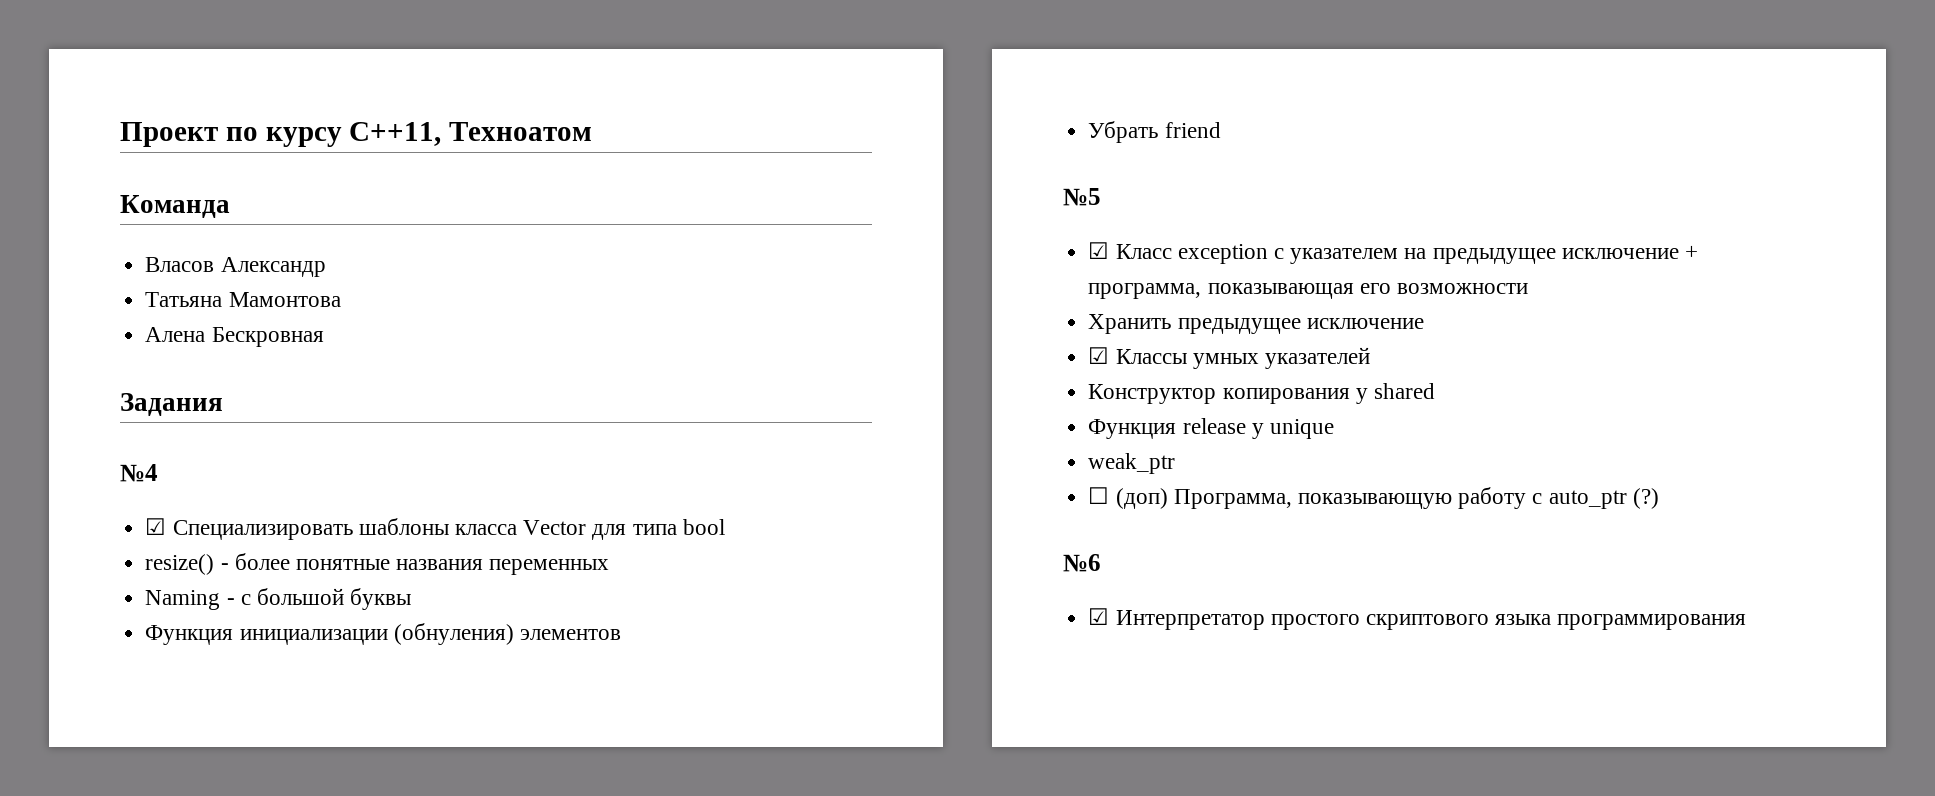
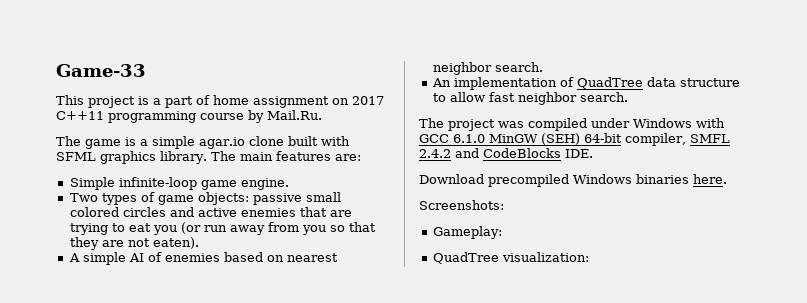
[120,122,593,147] [120,195,230,218] [145,257,326,277] [145,292,341,307] [145,327,324,347] [120,393,223,416] [120,464,158,482] [145,518,725,540] [145,553,610,575] [145,588,412,610] [145,623,621,645] [1088,121,1221,143] [1063,188,1101,206] [1088,242,1698,264] [1088,283,1528,299] [1088,314,1424,334] [1088,347,1370,369] [1088,383,1435,404] [1088,418,1334,439] [1088,453,1176,474] [1088,487,1659,509] [1063,554,1101,572] [1088,608,1747,630] Проект по курсу C++11, Техноатом // Команда // Власов Александр // Татьяна Мамонтова // Алена Бескровная // Задания // №4 // ☑ Специализировать шаблоны класса Vector для типа bool // resize() - более понятные названия переменных // Naming - с большой буквы // Функция инициализации (обнуления) элементов // Убрать friend // №5 // ☑ Класс exception с указателем на предыдущее исключение + программа, показывающая его возможности // Хранить предыдущее исключение // ☑ Классы умных указателей // Конструктор копирования у shared // Функция release у unique // weak_ptr // ☐ (доп) Программа, показывающую работу с auto_ptr (?) // №6 // ☑ Интерпретатор простого скриптового языка программирования -> [56,64,146,77] [56,95,384,108] [56,110,322,123] [56,136,350,149] [56,151,361,164] [69,177,289,190] [69,192,341,205] [69,207,352,217] [69,222,376,235] [69,237,199,250] [68,252,338,265] [432,62,543,75] [431,77,740,90] [432,92,628,105] [419,118,725,131] [419,133,730,146] [419,148,593,158] [419,174,727,187] [419,200,504,210] [432,226,502,239] [432,252,589,264] Game-33 // This project is a part of home assignment on 2017 C++11 programming course by Mail.Ru. // The game is a simple agar.io clone built with SFML graphics library. The main features are: // Simple infinite-loop game engine. // Two types of game objects: passive small colored circles and active enemies that are trying to eat you (or run away from you so that they are not eaten). // A simple AI of enemies based on nearest neighbor search. // An implementation of QuadTree data structure to allow fast neighbor search. // The project was compiled under Windows with GCC 6.1.0 MinGW (SEH) 64-bit compiler, SMFL 2.4.2 and CodeBlocks IDE. // Download precompiled Windows binaries here. // Screenshots: // Gameplay: // QuadTree visualization:

